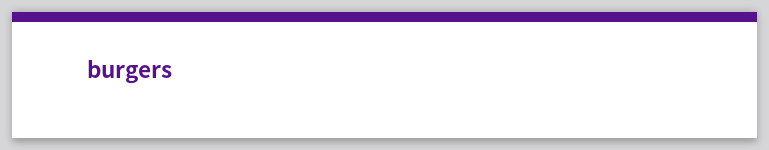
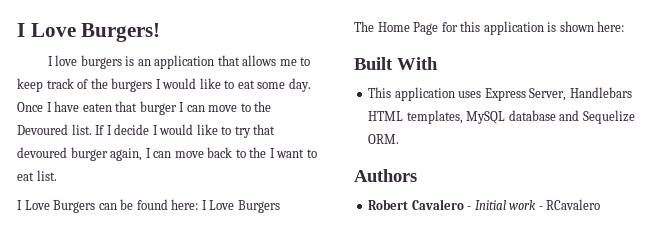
[87,59,172,84] burgers -> [17,23,161,42] [47,55,311,69] [17,78,311,92] [17,101,272,115] [17,124,276,138] [17,147,317,161] [17,170,57,181] [17,199,280,213] [354,21,625,35] [354,57,438,70] [368,87,632,101] [368,110,635,124] [368,134,400,144] [354,169,417,182] [368,199,601,210] I Love Burgers! // I love burgers is an application that allows me to keep track of the burgers I would like to eat some day. Once I have eaten that burger I can move to the Devoured list. If I decide I would like to try that devoured burger again, I can move back to the I want to eat list. // I Love Burgers can be found here: I Love Burgers // The Home Page for this application is shown here: // Built With // This application uses Express Server, Handlebars HTML templates, MySQL database and Sequelize ORM. // Authors // Robert Cavalero - Initial work - RCavalero

